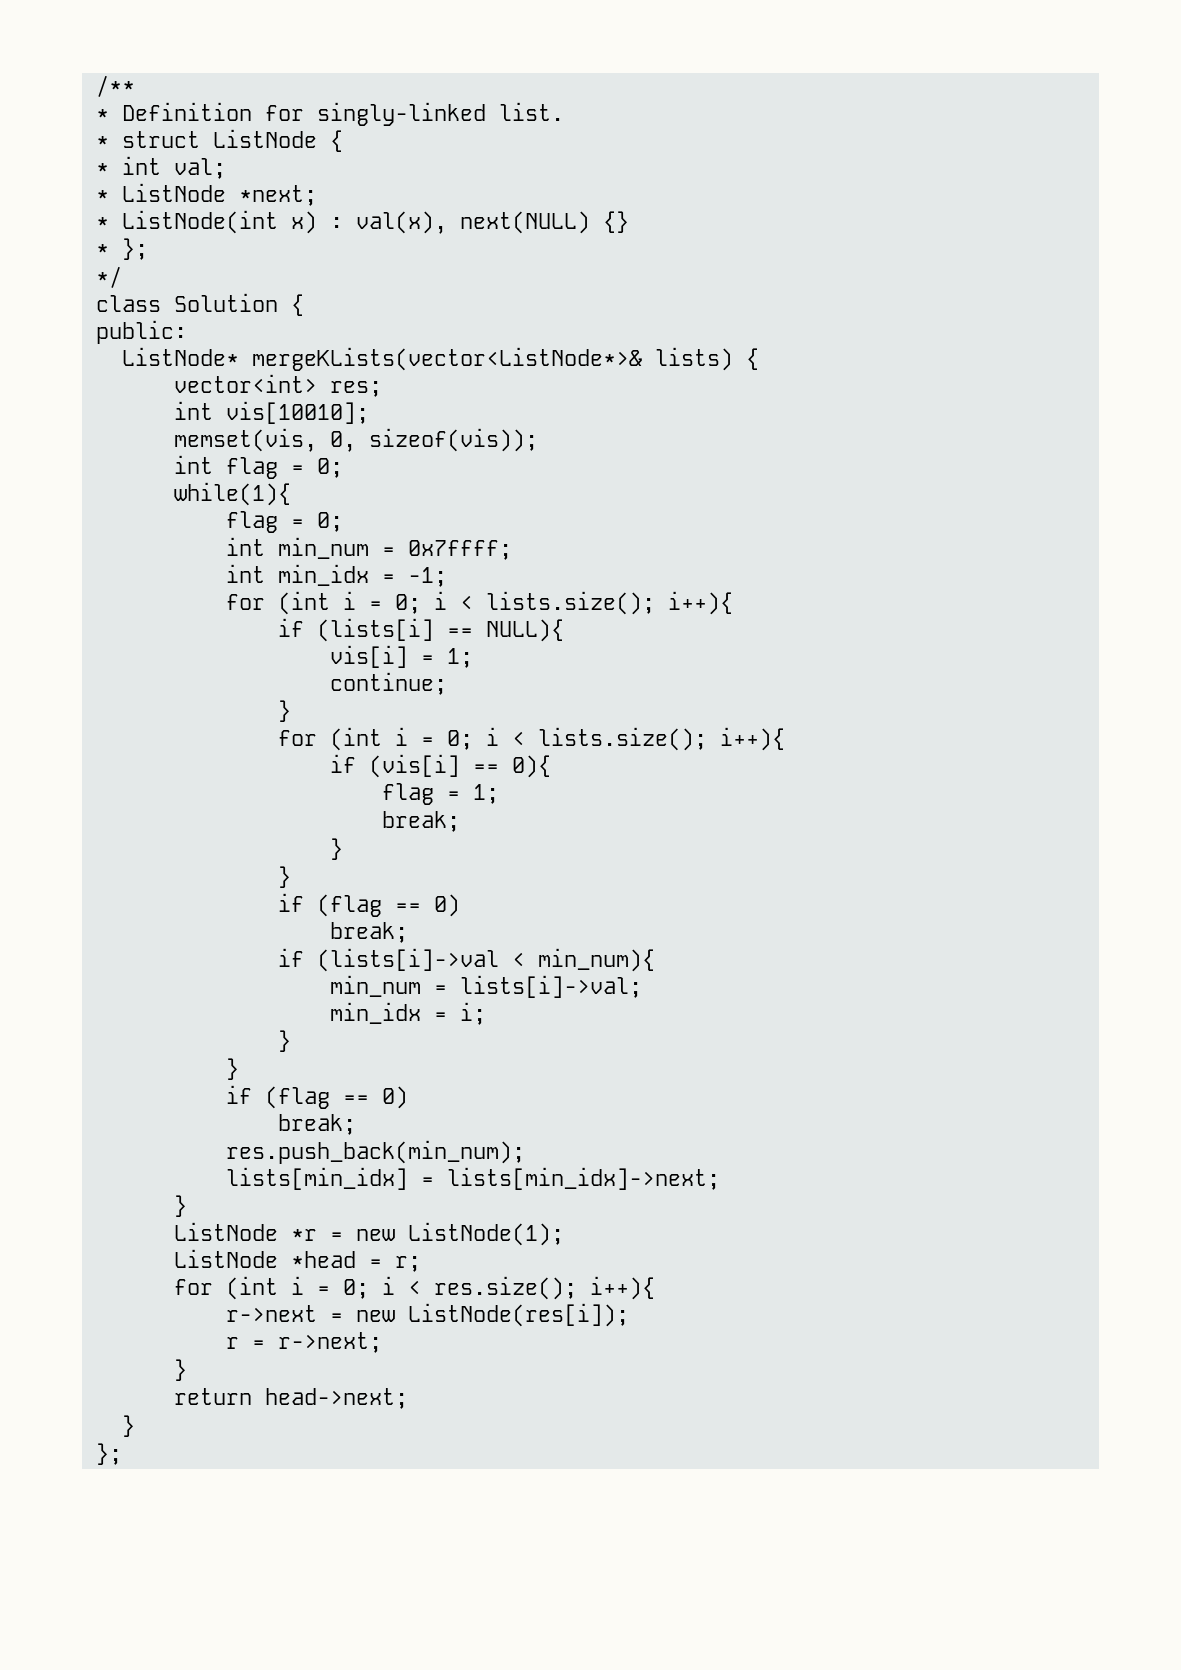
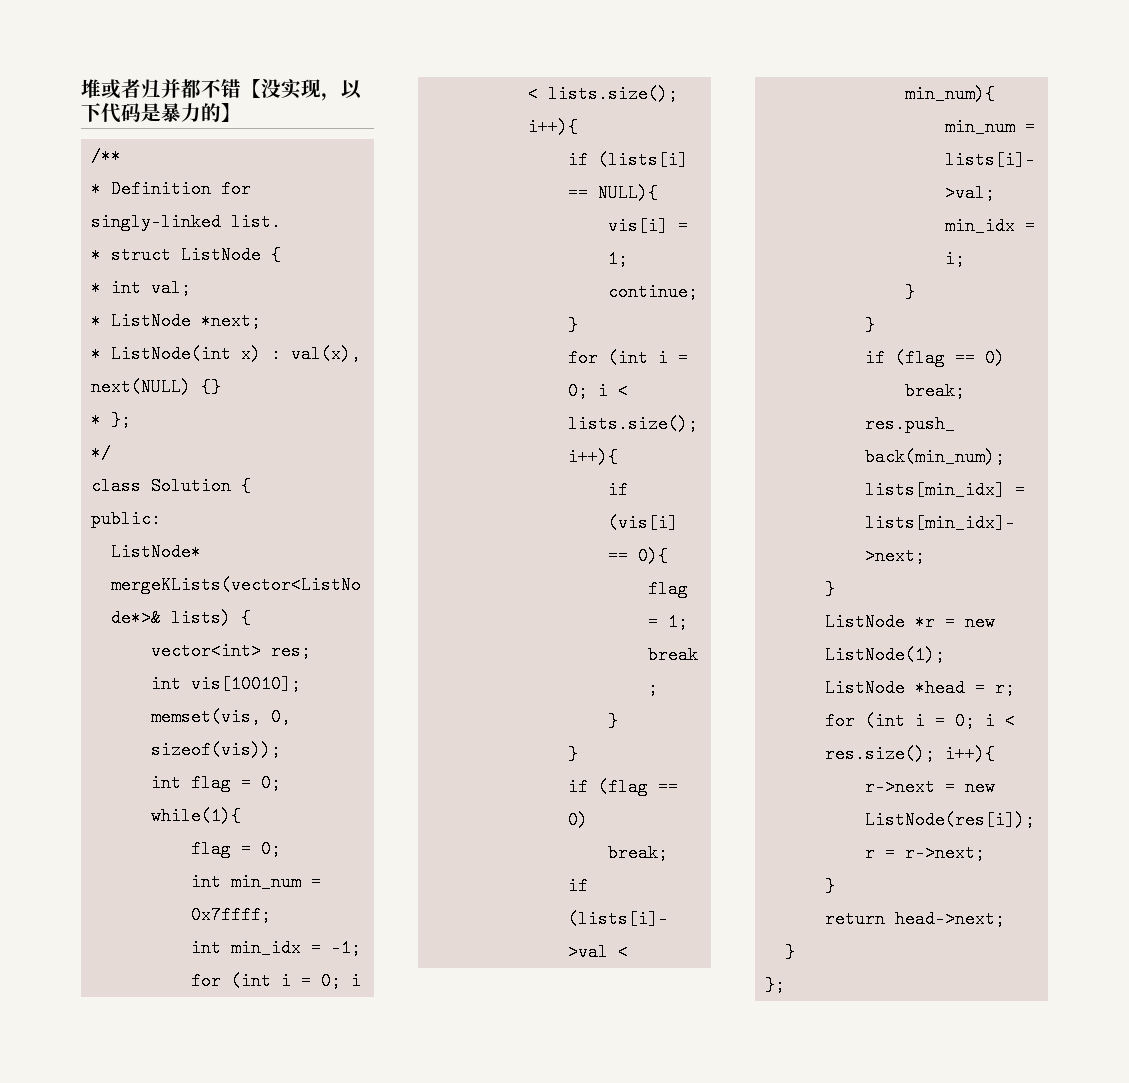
(95, 86) none -> [81,78,362,101] [81,103,241,123] 堆或者归并都不错【没实现，以下代码是暴力的】 //

